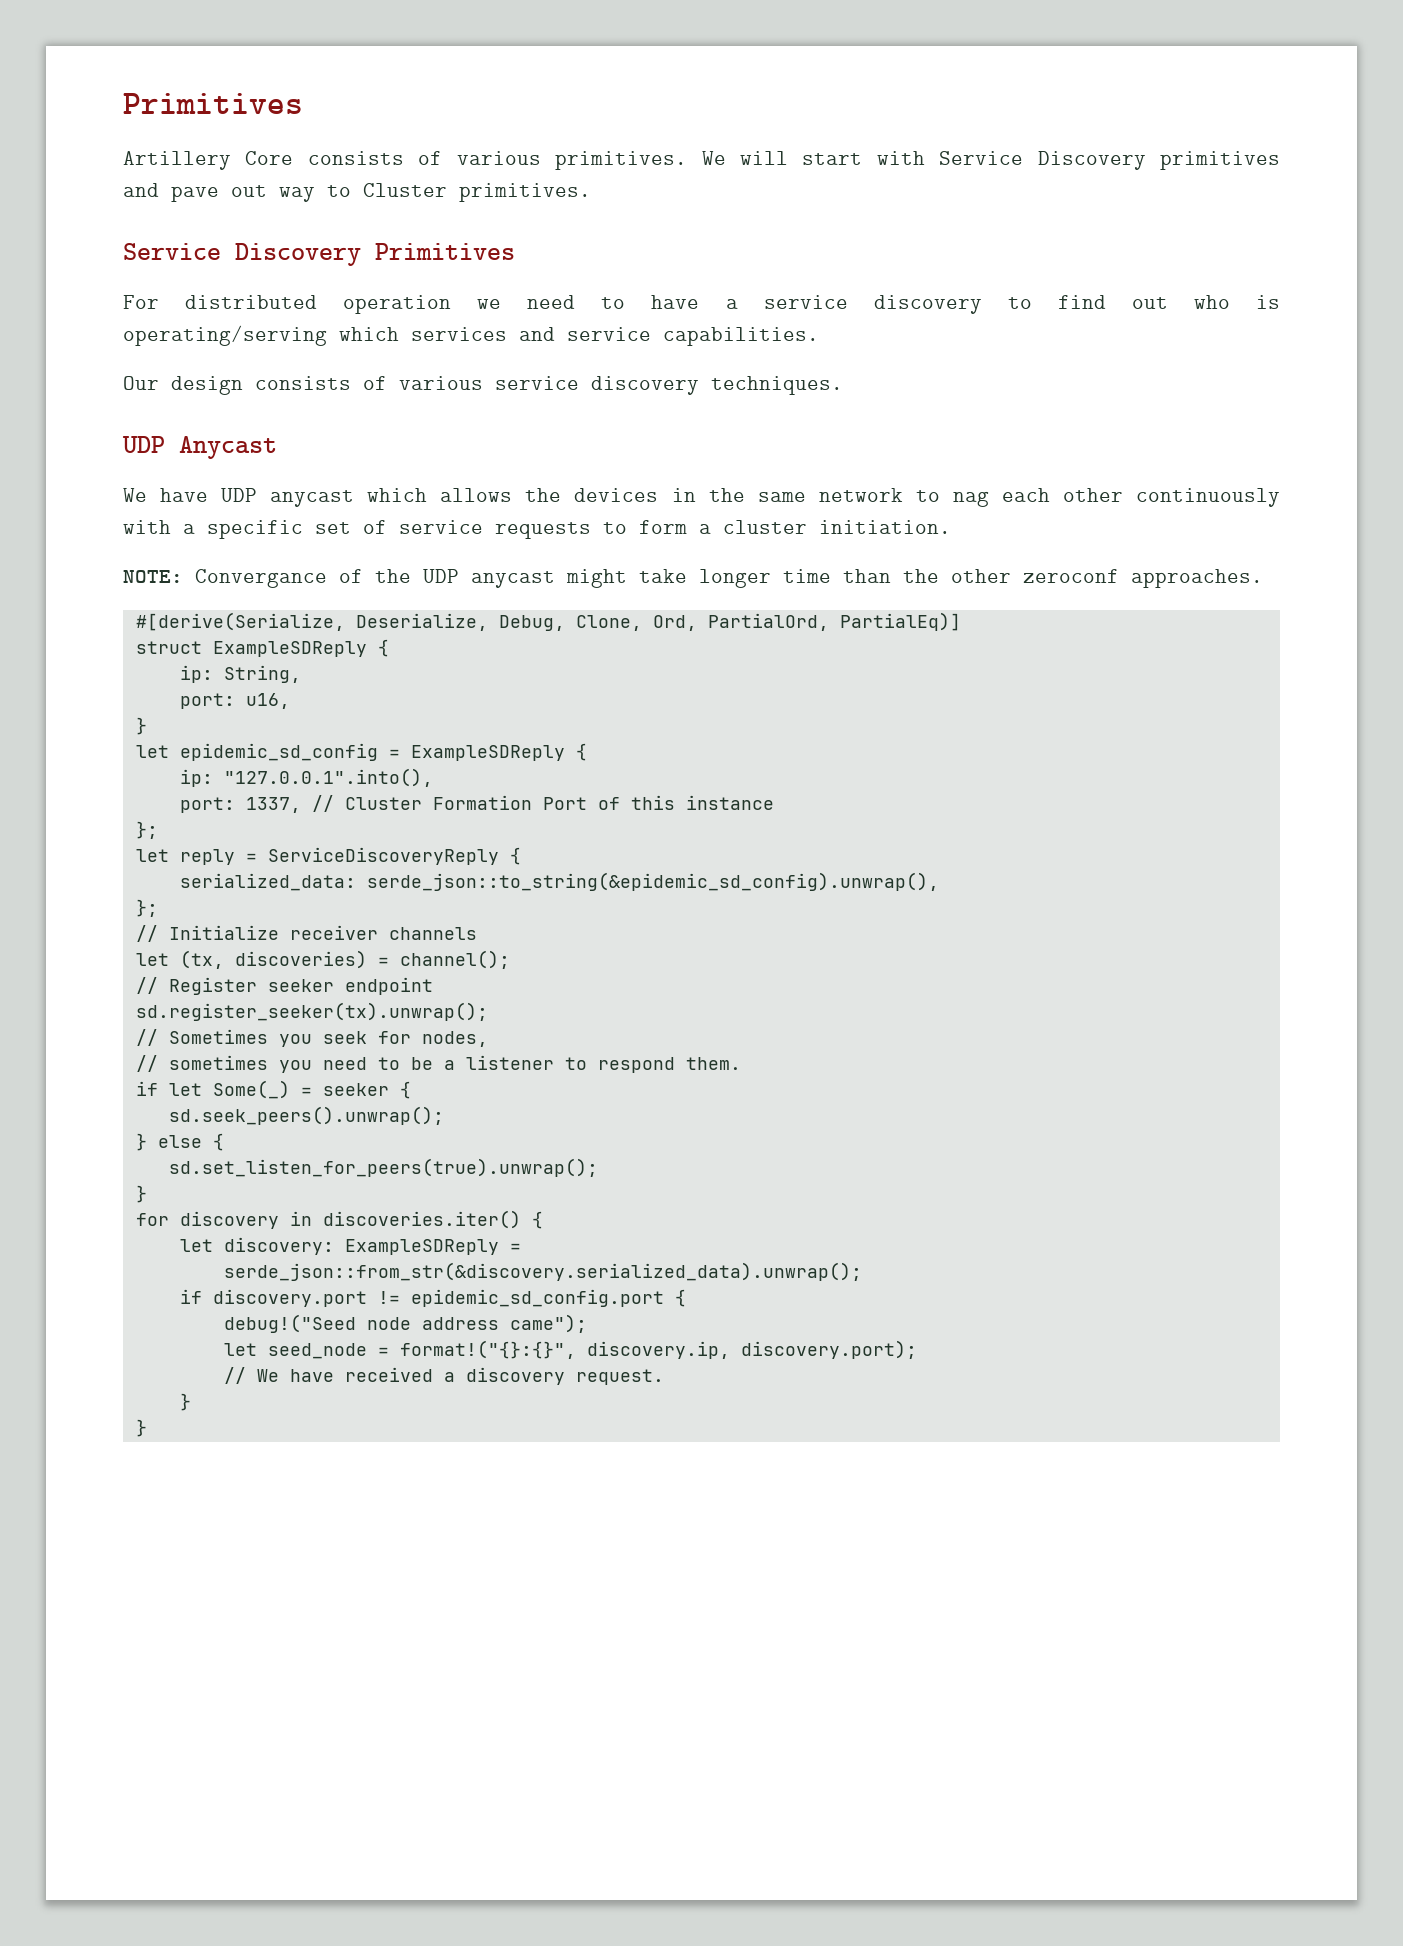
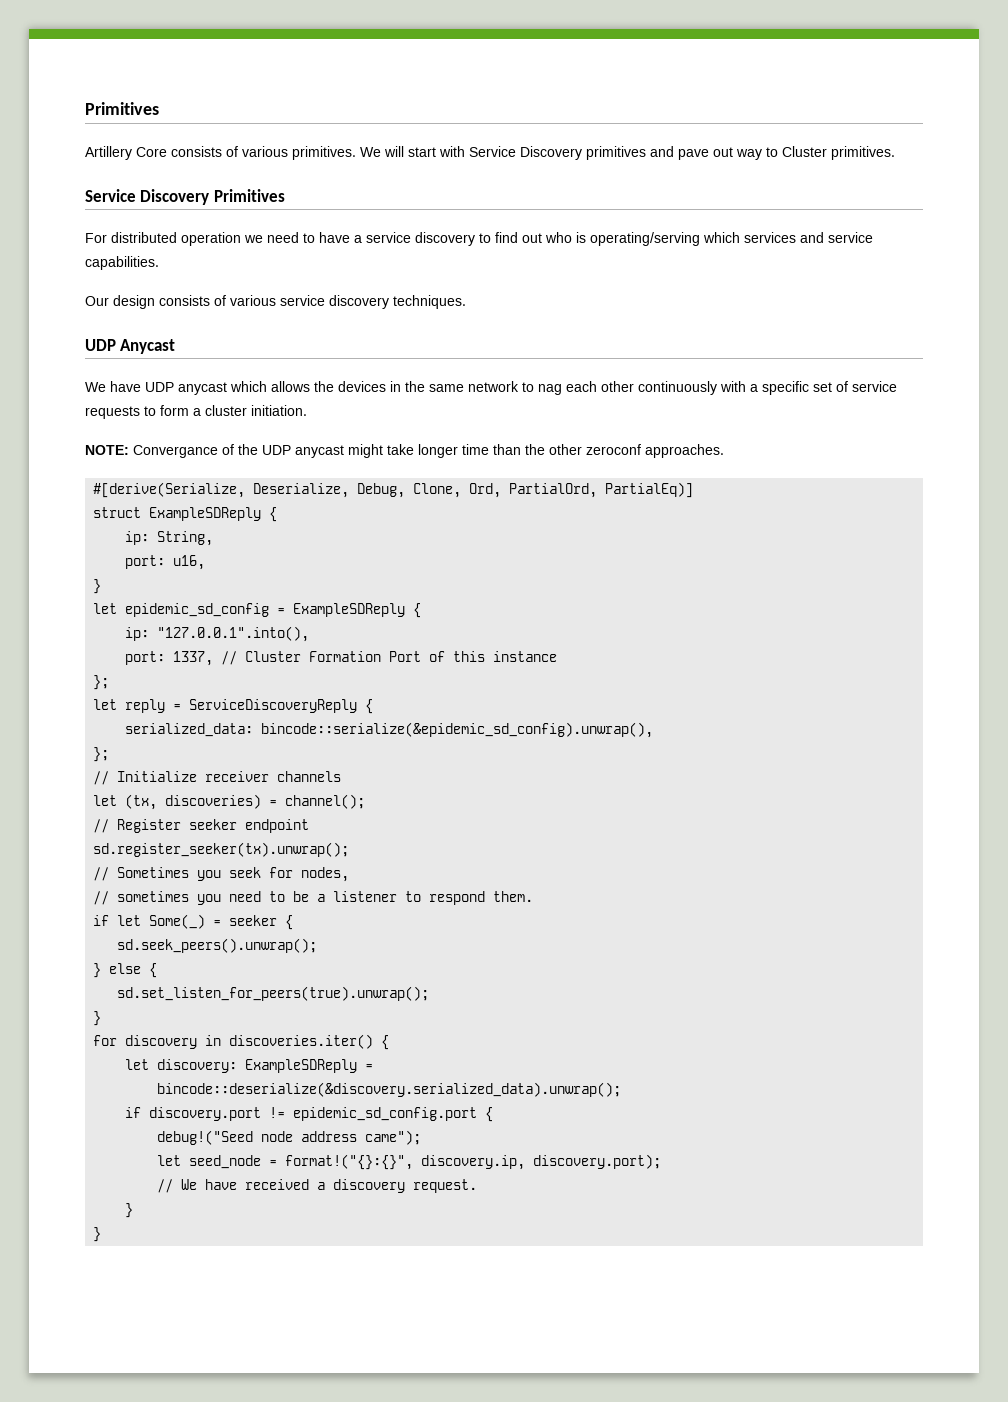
[366,872,939,891] serde_json::to_string(&epidemic_sd_config).unwrap(), -> [261,722,654,738] bincode::serialize(&epidemic_sd_config).unwrap(),
[223,1262,862,1281] serde_json::from_str(&discovery.serialized_data).unwrap(); -> [157,1082,622,1097] bincode::deserialize(&discovery.serialized_data).unwrap();

